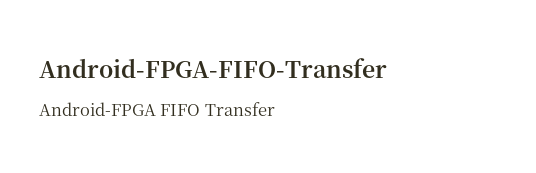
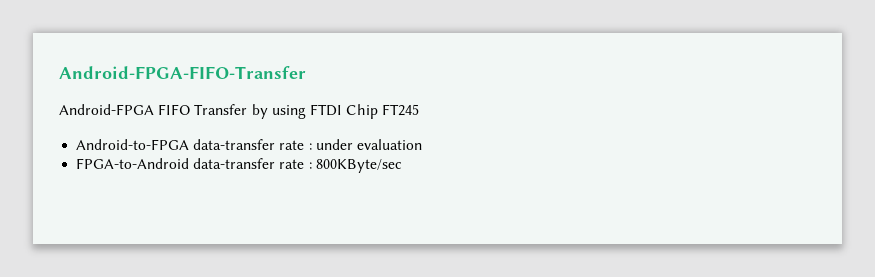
(275, 109) none -> [251,104,420,119] [76,139,422,150] [76,158,402,173] by using FTDI Chip FT245 // Android-to-FPGA data-transfer rate : under evaluation // FPGA-to-Android data-transfer rate : 800KByte/sec

